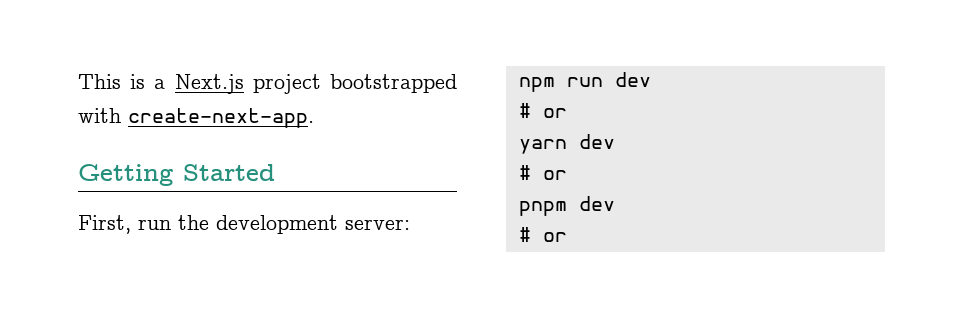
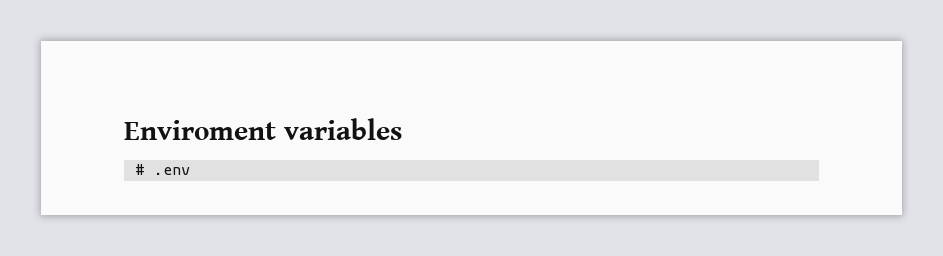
[78,74,457,94] [78,108,314,128] [78,164,275,186] [78,215,410,234] [518,72,651,92] [518,103,567,118] [518,134,615,154] [518,165,567,180] [518,196,615,216] [518,227,567,242] This is a Next.js project bootstrapped with create-next-app. // Getting Started // First, run the development server: // npm run dev // # or // yarn dev // # or // pnpm dev // # or -> [124,118,402,140] [135,164,191,175] Enviroment variables // # .env

